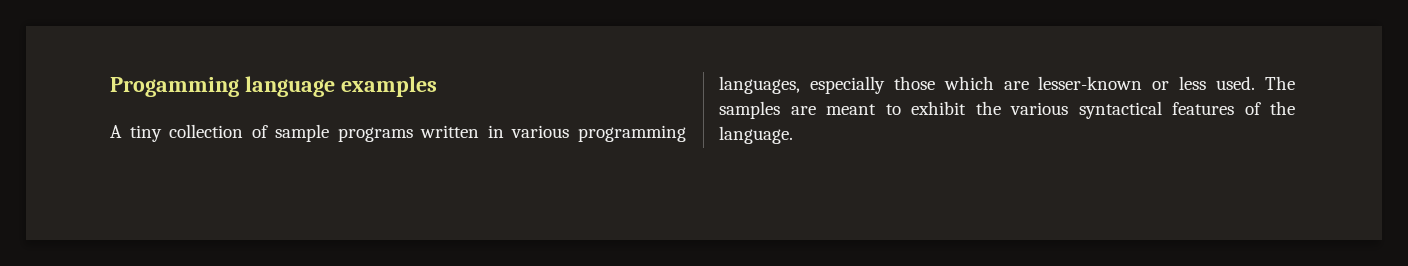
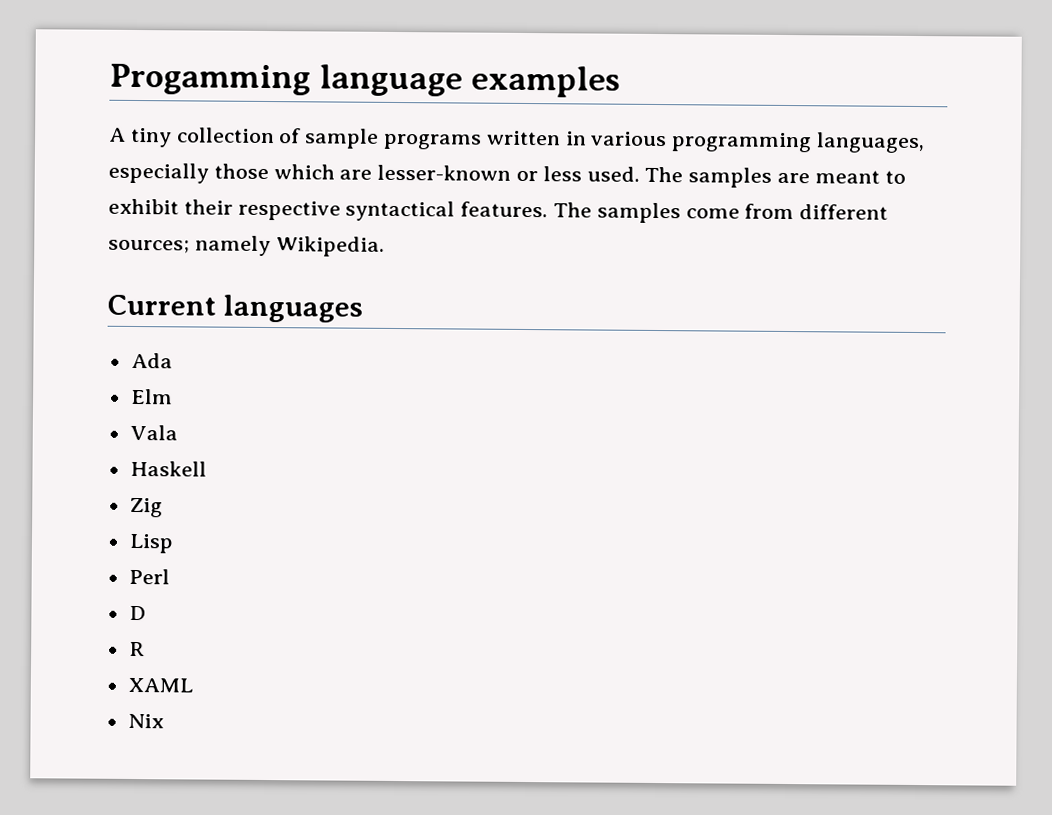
[975,101,1295,119] [719,126,793,144] the various syntactical features of the language. -> [183,199,889,224] [108,235,385,257] [107,294,363,323] [130,352,173,369] [130,388,173,405] [129,424,178,441] [129,460,207,477] [129,497,163,518] [128,533,174,554] [128,568,170,585] [128,605,146,621] [128,641,145,657] [127,677,193,693] [127,713,164,729] their respective syntactical features. The samples come from different sources; namely Wikipedia. // Current languages // Ada // Elm // Vala // Haskell // Zig // Lisp // Perl // D // R // XAML // Nix

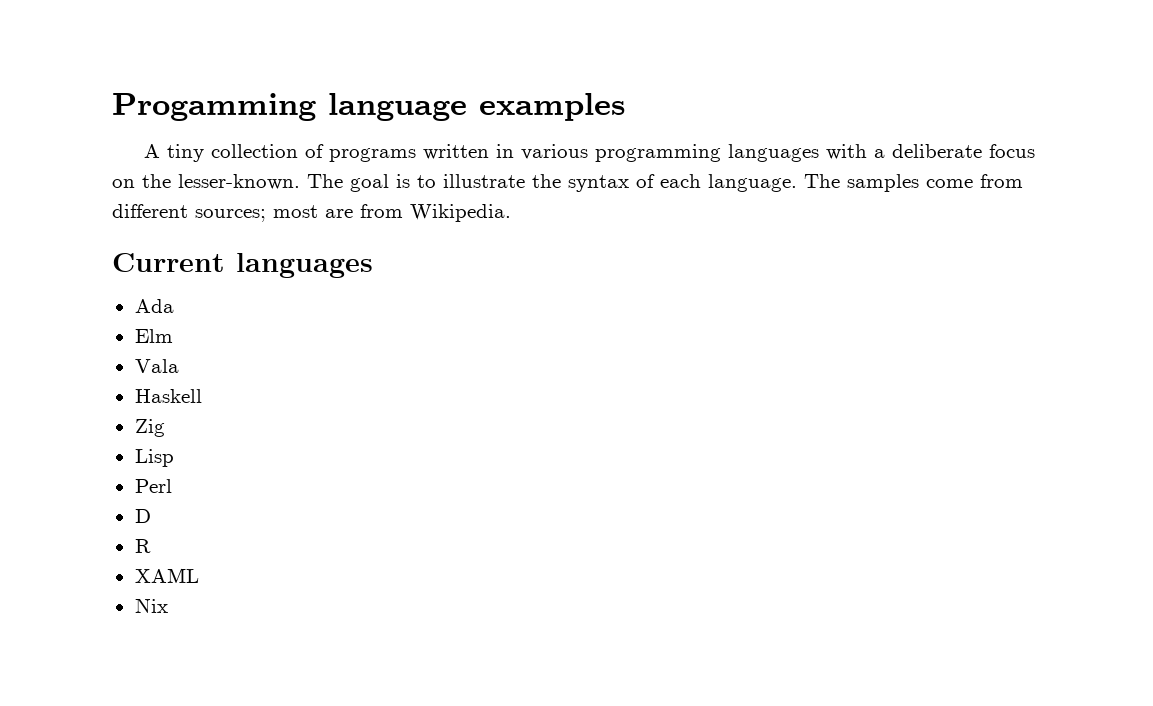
[304,128,380,149] sample -> (325, 151) none
[816,132,926,154] [108,162,906,188] [108,198,549,222] languages, especially those which are lesser-known or less used. The samples are meant to exhibit their respective syntactical features. -> [728,144,1036,162] [112,174,797,192] languages with a deliberate focus on the lesser-known. The goal is to illustrate the syntax of each language.
[194,235,271,257] namely -> [273,204,403,218] most are from

